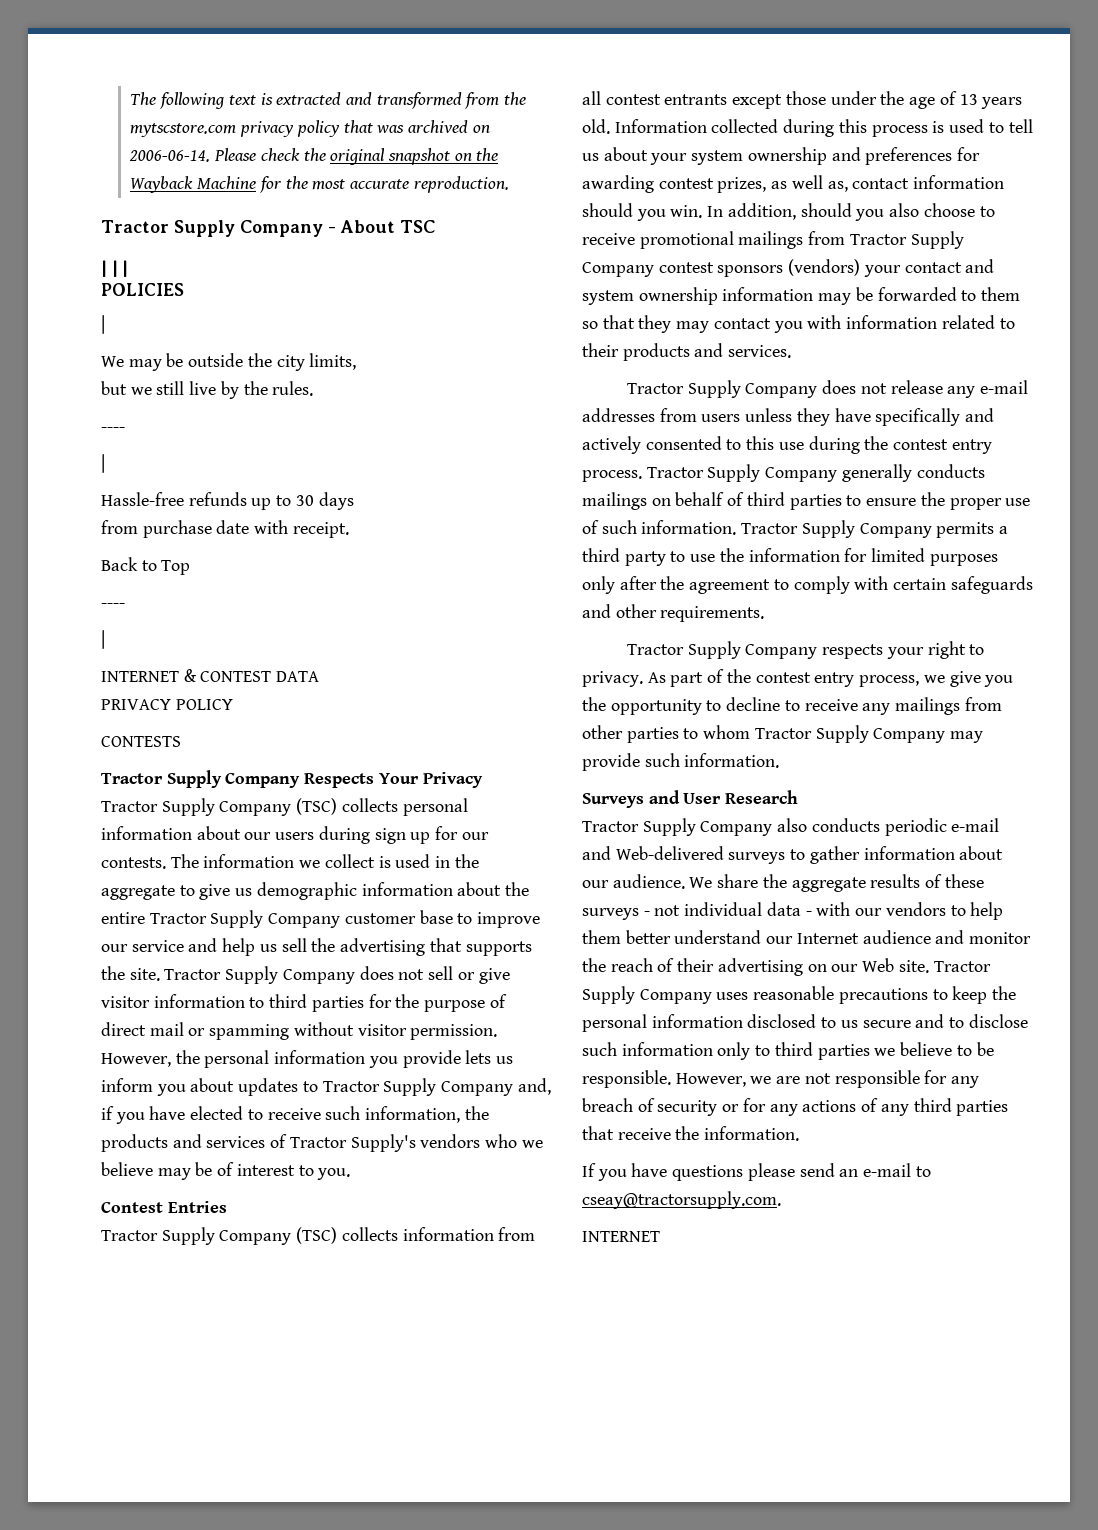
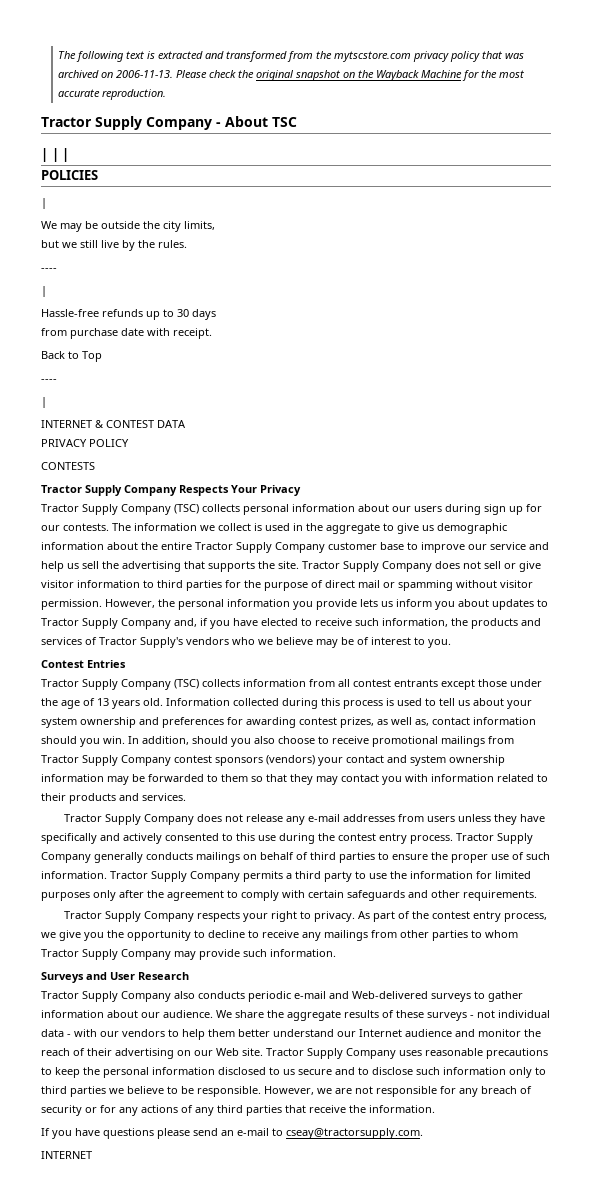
[129,150,211,162] 2006-06-14. -> [116,70,174,78] 2006-11-13.

